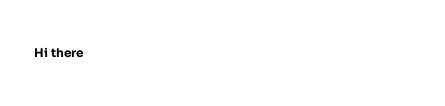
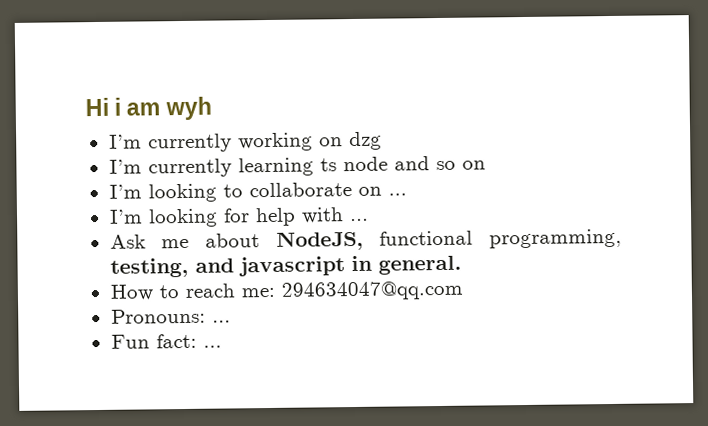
[51,48,85,58] there -> [114,96,212,121] [108,131,382,153] [108,156,486,178] [108,182,407,203] [108,207,369,228] [109,228,622,251] [109,255,462,278] [109,280,464,301] [110,308,231,324] [110,333,222,349] i am wyh // I’m currently working on dzg // I’m currently learning ts node and so on // I’m looking to collaborate on ... // I’m looking for help with ... // Ask me about NodeJS, functional programming, testing, and javascript in general. // How to reach me: 294634047@qq.com // Pronouns: ... // Fun fact: ...

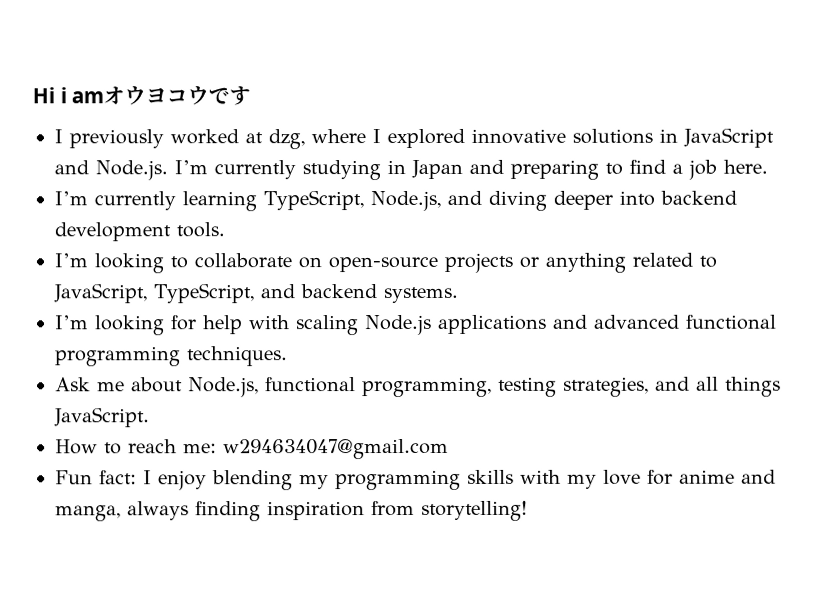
[164,96,212,121] [108,131,382,153] [108,156,486,178] wyh // I’m currently working on dzg // I’m currently learning ts node and so on -> [103,86,252,106] [54,127,774,150] [54,159,768,181] [54,190,737,212] [54,222,225,242] オウヨコウです // I previously worked at dzg, where I explored innovative solutions in JavaScript and Node.js. I’m currently studying in Japan and preparing to find a job here. // I’m currently learning TypeScript, Node.js, and diving deeper into backend development tools.
[387,193,407,196] ... -> [328,252,717,273] [53,283,458,304] open-source projects or anything related to JavaScript, TypeScript, and backend systems.
[349,218,369,222] ... -> [296,314,777,336] [55,346,288,367] scaling Node.js applications and advanced functional programming techniques.
[275,230,364,251] NodeJS, -> [188,377,259,398] Node.js,
[109,255,462,278] testing, and javascript in general. -> [498,376,781,397] [54,407,150,428] testing strategies, and all things JavaScript.
[280,280,464,301] [110,308,231,324] 294634047@qq.com // Pronouns: ... -> [223,438,449,460] w294634047@gmail.com
[202,345,222,348] ... -> [143,469,776,491] [55,500,528,522] I enjoy blending my programming skills with my love for anime and manga, always finding inspiration from storytelling!

